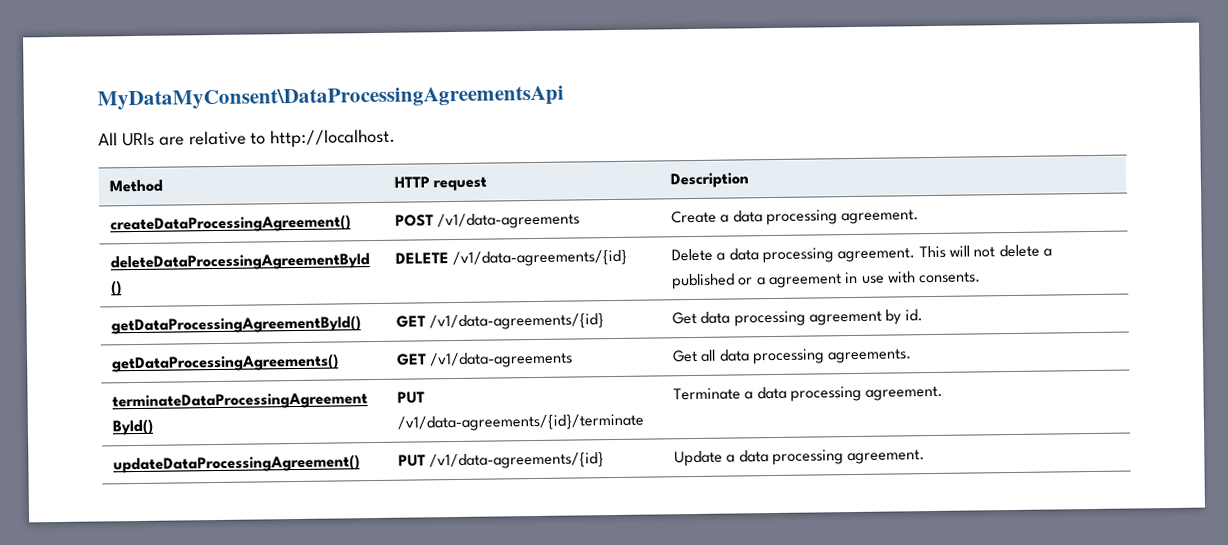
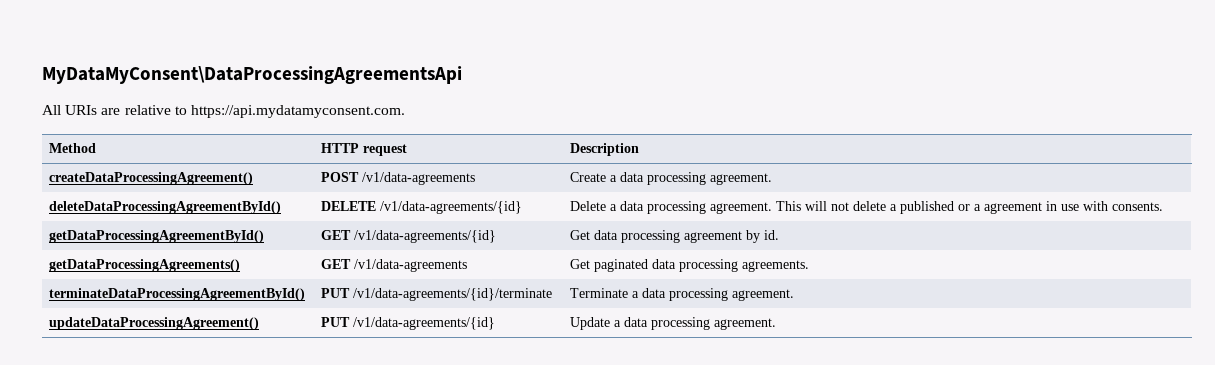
[270,128,397,148] http://localhost. -> [190,105,405,118] https://api.mydatamyconsent.com.
[700,349,717,362] all -> [594,259,649,272] paginated

